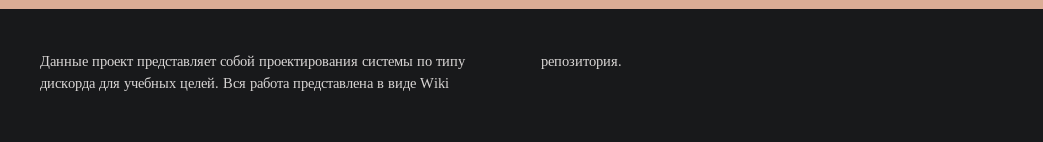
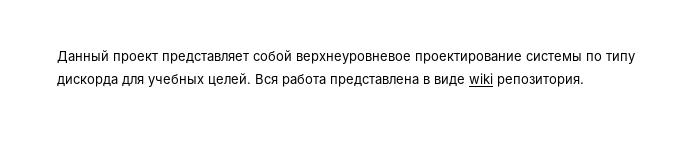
[40,56,88,69] Данные -> [57,50,109,64] Данный
[259,59,358,69] проектирования -> [296,53,522,64] верхнеуровневое проектирование
[420,78,449,88] Wiki -> [469,73,493,84] wiki

